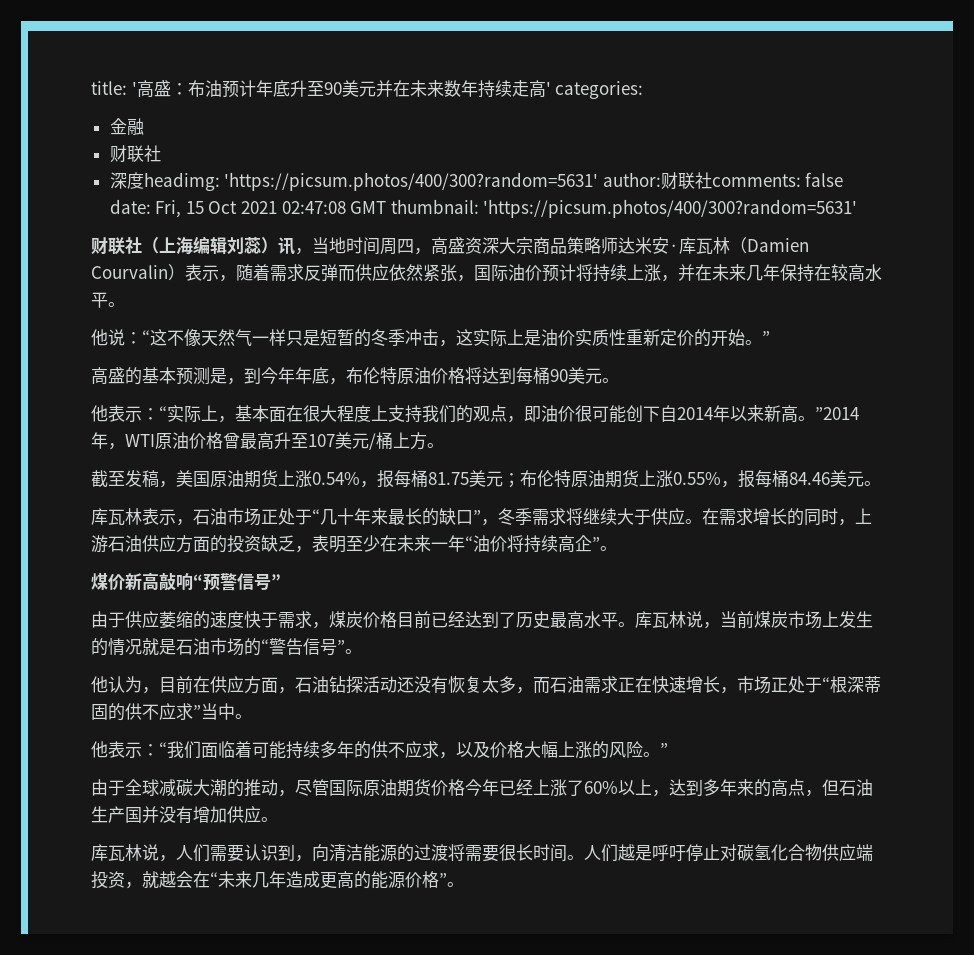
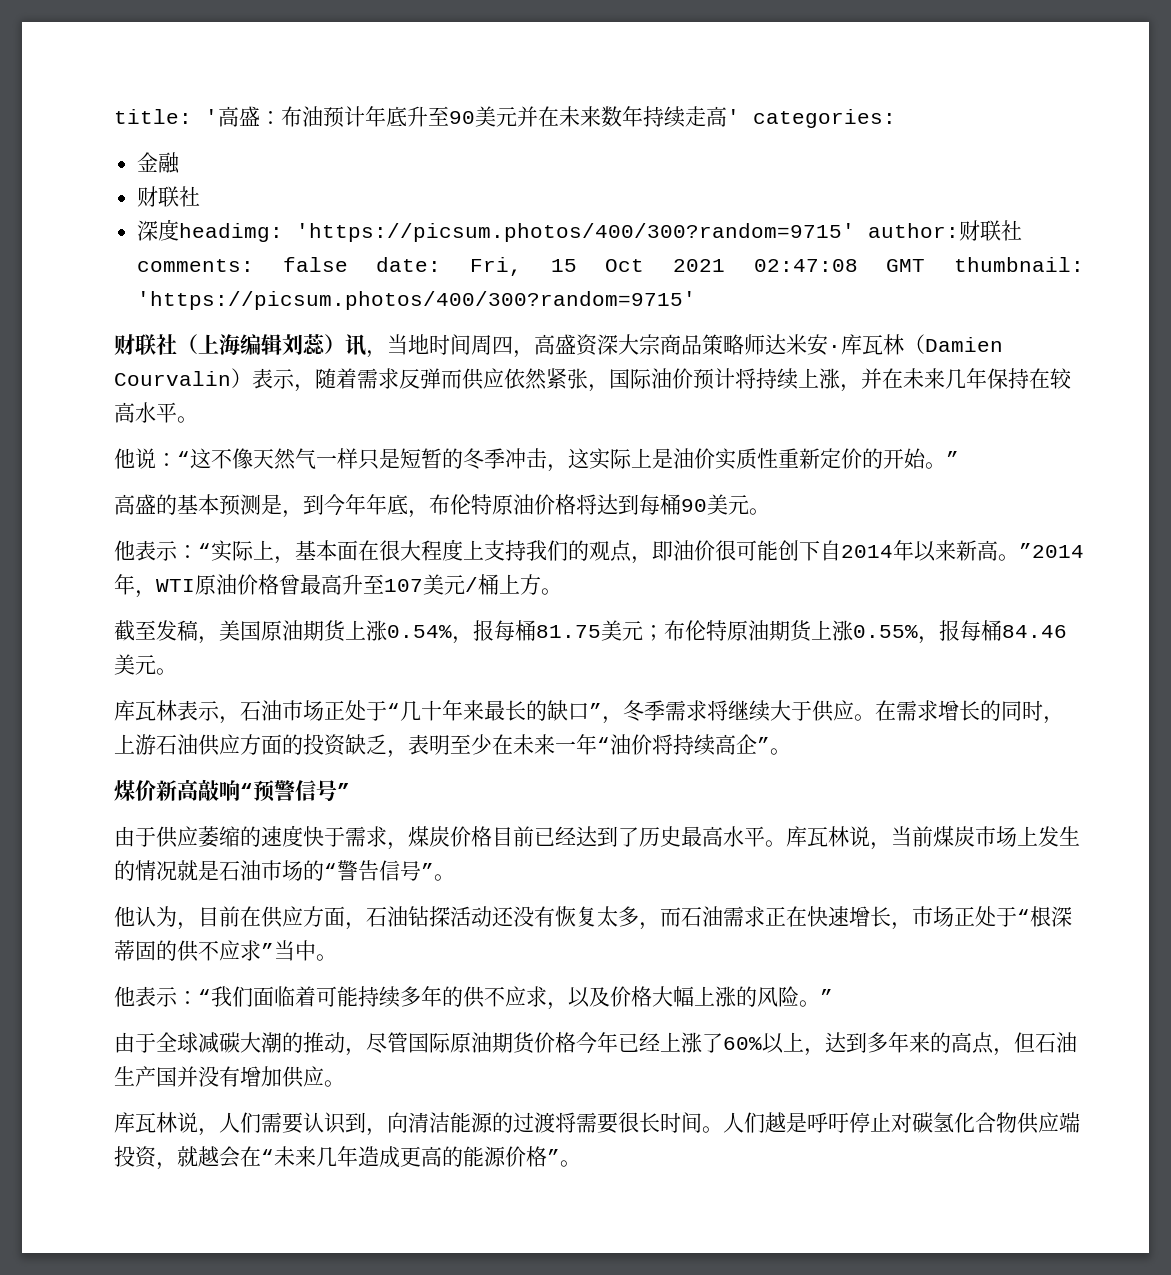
[224,172,599,191] 'https://picsum.photos/400/300?random=5631' -> [296,223,856,242] 'https://picsum.photos/400/300?random=9715'
[483,199,858,218] 'https://picsum.photos/400/300?random=5631' -> [137,291,697,310] 'https://picsum.photos/400/300?random=9715'

